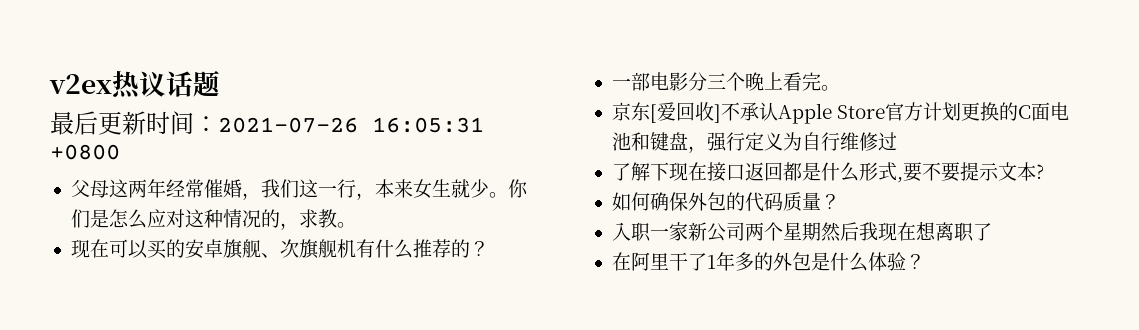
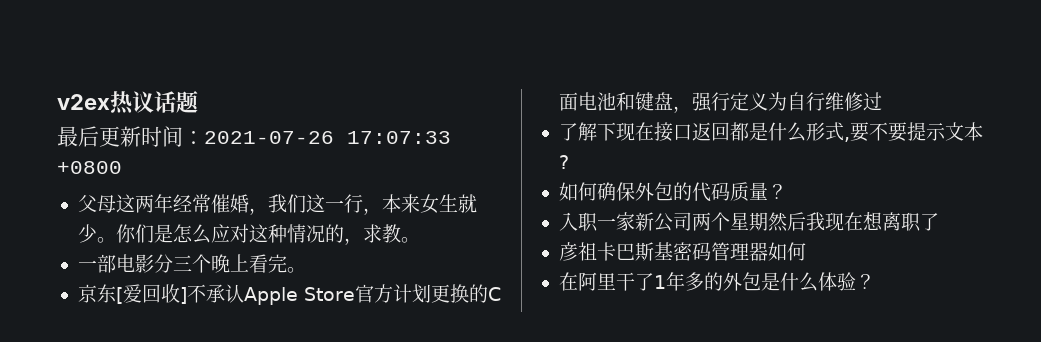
[372,117,484,133] 16:05:31 -> [347,131,451,144] 17:07:33
[70,239,489,259] // 现在可以买的安卓旗舰、次旗舰机有什么推荐的？ -> (420, 240) none
(992, 232) none -> [558,242,806,261] // 彦祖卡巴斯基密码管理器如何

